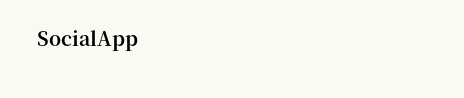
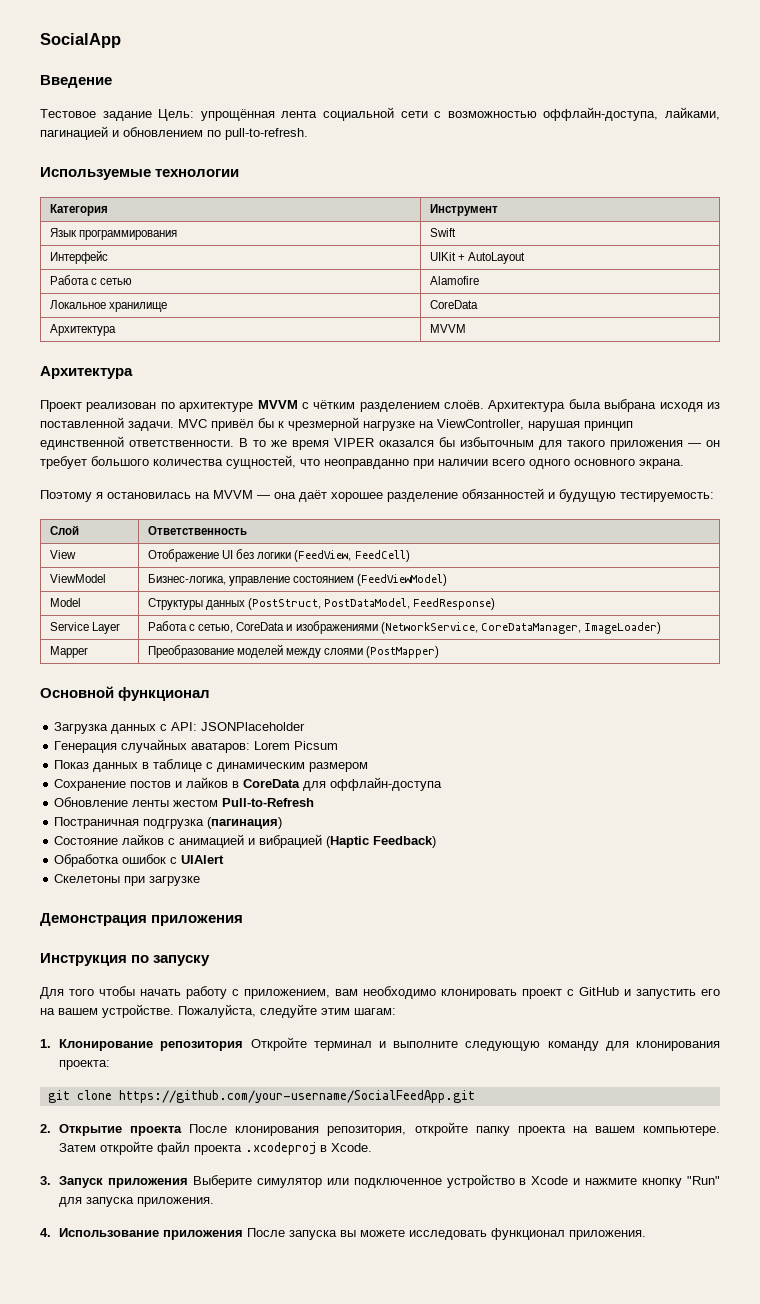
(138, 40) none -> [40,75,112,88] [40,107,721,121] [40,126,308,140] [40,167,240,180] [50,204,109,216] [430,204,499,216] [50,228,178,240] [430,228,457,237] [50,250,109,264] [430,252,526,264] [50,275,133,285] [430,276,480,285] [50,300,168,312] [430,300,479,309] [50,324,117,336] [430,324,467,333] [40,366,133,379] [40,399,720,412] [40,417,633,431] [40,436,720,450] [40,455,684,469] [40,488,714,502] [50,525,80,535] [148,526,248,535] [50,550,77,559] [148,549,410,562] [50,574,107,583] [148,574,448,586] [50,598,82,607] [148,598,496,610] [50,622,121,634] [148,621,661,634] [50,646,89,658] [148,644,440,658] [40,686,211,701] [54,722,306,734] [54,739,339,753] [54,759,369,772] [54,777,443,791] [54,797,315,807] [54,817,283,829] [54,834,437,848] [54,854,225,867] [54,874,201,886] [40,913,244,926] [40,953,211,966] [40,986,720,999] [40,1004,396,1018] [40,1037,720,1051] [59,1060,111,1070] [47,1090,475,1103] [40,1122,720,1136] [59,1141,373,1155] [40,1174,720,1188] [59,1197,215,1207] [40,1228,647,1240] // Введение // Тестовое задание Цель: упрощённая лента социальной сети с возможностью оффлайн-доступа, лайками, пагинацией и обновлением по pull-to-refresh. // Используемые технологии // Категория | Инструмент // Язык программирования | Swift // Интерфейс | UIKit + AutoLayout // Работа с сетью | Alamofire // Локальное хранилище | CoreData // Архитектура | MVVM // Архитектура // Проект реализован по архитектуре MVVM с чётким разделением слоёв. Архитектура была выбрана исходя из поставленной задачи. MVC привёл бы к чрезмерной нагрузке на ViewController, нарушая принцип единственной ответственности. В то же время VIPER оказался бы избыточным для такого приложения — он требует большого количества сущностей, что неоправданно при наличии всего одного основного экрана. // Поэтому я остановилась на MVVM — она даёт хорошее разделение обязанностей и будущую тестируемость: // Слой | Ответственность // View | Отображение UI без логики (FeedView, FeedCell) // ViewModel | Бизнес-логика, управление состоянием (FeedViewModel) // Model | Структуры данных (PostStruct, PostDataModel, FeedResponse) // Service Layer | Работа с сетью, CoreData и изображениями (NetworkService, CoreDataManager, ImageLoader) // Mapper | Преобразование моделей между слоями (PostMapper) // Основной функционал // Загрузка данных с API: JSONPlaceholder // Генерация случайных аватаров: Lorem Picsum // Показ данных в таблице с динамическим размером // Сохранение постов и лайков в CoreData для оффлайн-доступа // Обновление ленты жестом Pull-to-Refresh // Постраничная подгрузка (пагинация) // Состояние лайков с анимацией и вибрацией (Haptic Feedback) // Обработка ошибок с UIAlert // Скелетоны при загрузке // Демонстрация приложения // Инструкция по запуску // Для того чтобы начать работу с приложением, вам необходимо клонировать проект с GitHub и запустить его на вашем устройстве. Пожалуйста, следуйте этим шагам: // 1. Клонирование репозитория Откройте терминал и выполните следующую команду для клонирования проекта: // git clone https://github.com/your-username/SocialFeedApp.git // 2. Открытие проекта После клонирования репозитория, откройте папку проекта на вашем компьютере. Затем откройте файл проекта .xcodeproj в Xcode. // 3. Запуск приложения Выберите симулятор или подключенное устройство в Xcode и нажмите кнопку "Run" для запуска приложения. // 4. Использование приложения После запуска вы можете исследовать функционал приложения.

